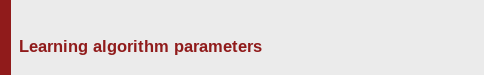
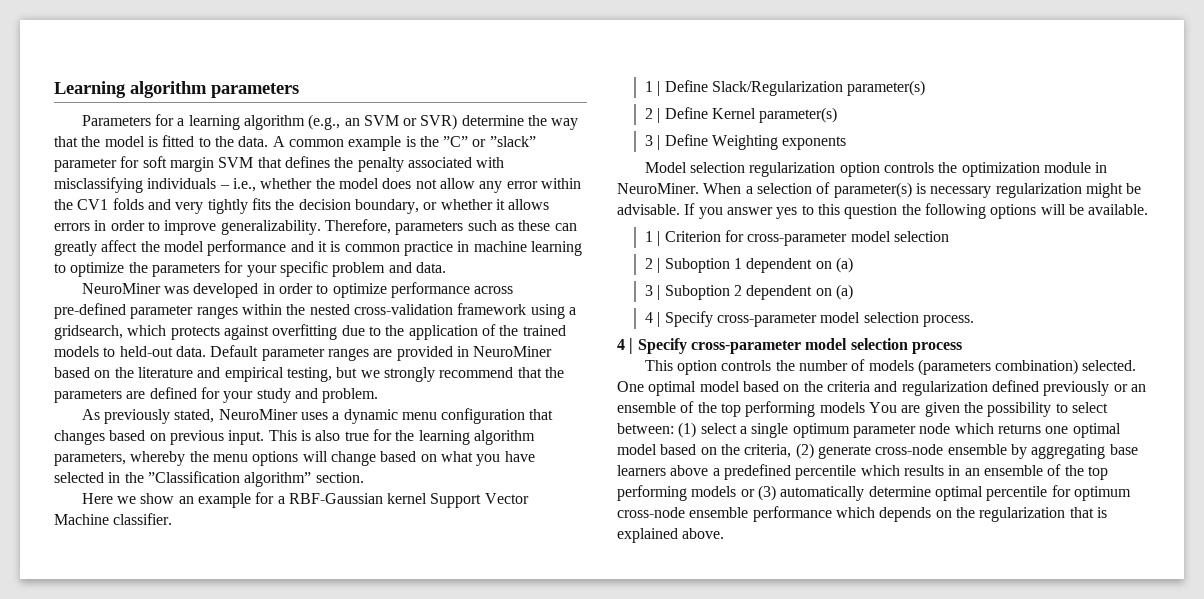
(262, 48) none -> [81,114,579,130] [54,135,536,151] [54,156,505,172] [54,177,581,193] [54,198,550,214] [54,219,577,235] [54,240,582,256] [54,261,446,277] [81,282,514,298] [54,303,576,319] [54,324,566,340] [54,345,553,361] [54,367,564,382] [54,387,379,403] [81,408,554,424] [54,429,535,445] [54,451,535,466] [54,471,364,487] [81,492,529,508] [54,513,173,525] [645,80,926,96] [645,107,838,123] [645,134,847,150] [644,162,1108,177] [617,182,1142,198] [617,203,1149,219] [645,230,950,246] [645,257,854,273] [645,284,854,300] [645,311,975,327] [617,338,962,354] [644,359,1137,375] [617,380,1146,396] [617,401,1108,417] [617,422,1121,438] [617,443,1138,459] [617,464,1108,480] [617,485,1131,501] [617,506,1107,522] [617,528,725,543] // Parameters for a learning algorithm (e.g., an SVM or SVR) determine the way that the model is fitted to the data. A common example is the ”C” or ”slack” parameter for soft margin SVM that defines the penalty associated with misclassifying individuals – i.e., whether the model does not allow any error within the CV1 folds and very tightly fits the decision boundary, or whether it allows errors in order to improve generalizability. Therefore, parameters such as these can greatly affect the model performance and it is common practice in machine learning to optimize the parameters for your specific problem and data. // NeuroMiner was developed in order to optimize performance across pre-defined parameter ranges within the nested cross-validation framework using a gridsearch, which protects against overfitting due to the application of the trained models to held-out data. Default parameter ranges are provided in NeuroMiner based on the literature and empirical testing, but we strongly recommend that the parameters are defined for your study and problem. // As previously stated, NeuroMiner uses a dynamic menu configuration that changes based on previous input. This is also true for the learning algorithm parameters, whereby the menu options will change based on what you have selected in the ”Classification algorithm” section. // Here we show an example for a RBF-Gaussian kernel Support Vector Machine classifier. // 1 | Define Slack/Regularization parameter(s) // 2 | Define Kernel parameter(s) // 3 | Define Weighting exponents // Model selection regularization option controls the optimization module in NeuroMiner. When a selection of parameter(s) is necessary regularization might be advisable. If you answer yes to this question the following options will be available. // 1 | Criterion for cross-parameter model selection // 2 | Suboption 1 dependent on (a) // 3 | Suboption 2 dependent on (a) // 4 | Specify cross-parameter model selection process. // 4 | Specify cross-parameter model selection process // This option controls the number of models (parameters combination) selected. One optimal model based on the criteria and regularization defined previously or an ensemble of the top performing models You are given the possibility to select between: (1) select a single optimum parameter node which returns one optimal model based on the criteria, (2) generate cross-node ensemble by aggregating base learners above a predefined percentile which results in an ensemble of the top performing models or (3) automatically determine optimal percentile for optimum cross-node ensemble performance which depends on the regularization that is explained above.

